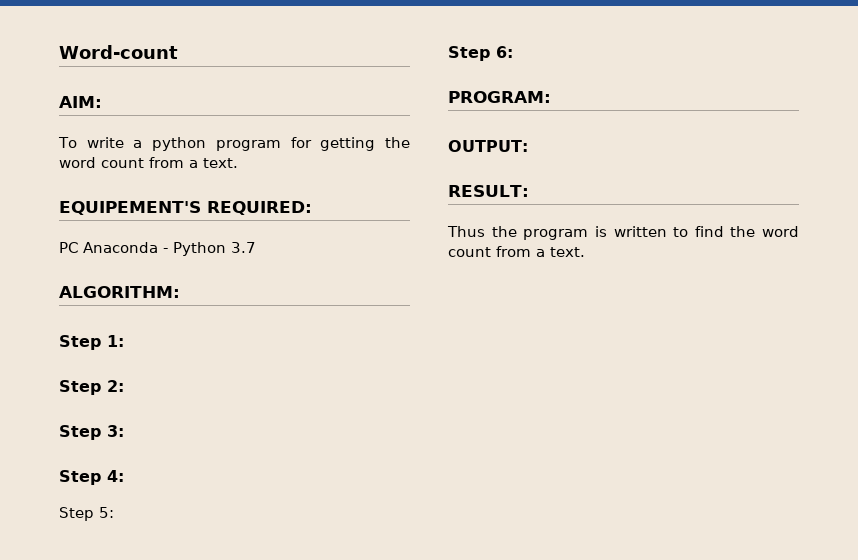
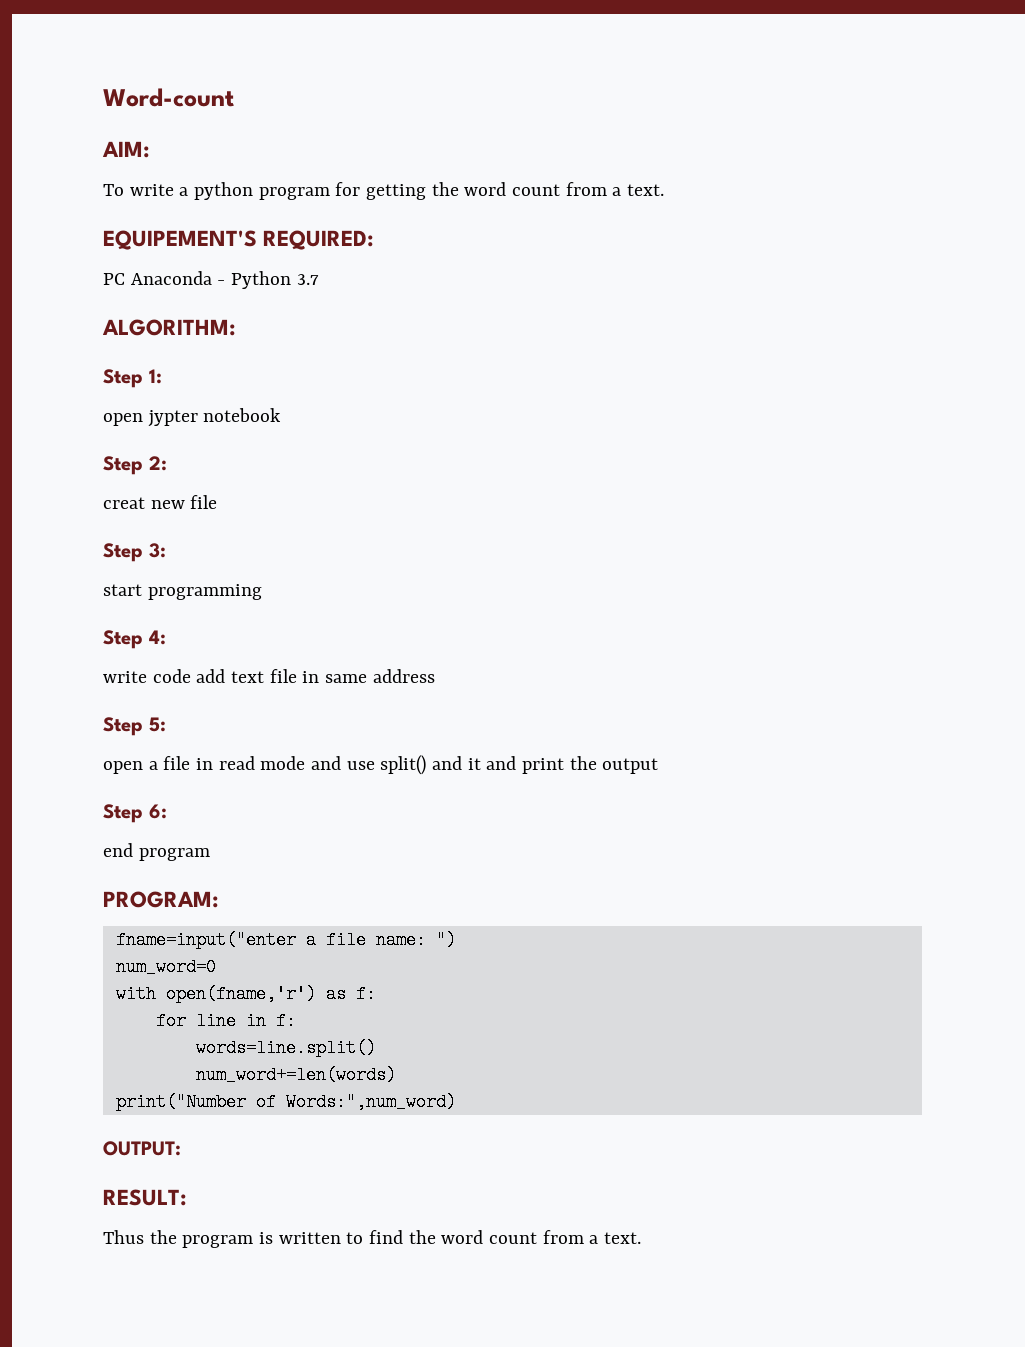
(124, 341) none -> [103,408,282,427] // open jypter notebook
(124, 386) none -> [103,495,218,509] // creat new file
(124, 431) none -> [103,584,262,600] // start programming
[59,507,114,521] Step 5: -> [103,669,435,683] [103,717,166,736] [103,755,659,775] write code add text file in same address // Step 5: // open a file in read mode and use split() and it and print the output
(513, 52) none -> [103,843,210,861] // end program
(551, 97) none -> [115,931,456,949] [115,958,216,976] [115,985,376,1003] [155,1012,296,1030] [195,1039,376,1057] [195,1066,396,1084] [115,1093,456,1111] // fname=input("enter a file name: ") // num_word=0 // with open(fname,'r') as f: // for line in f: // words=line.split() // num_word+=len(words) // print("Number of Words:",num_word)

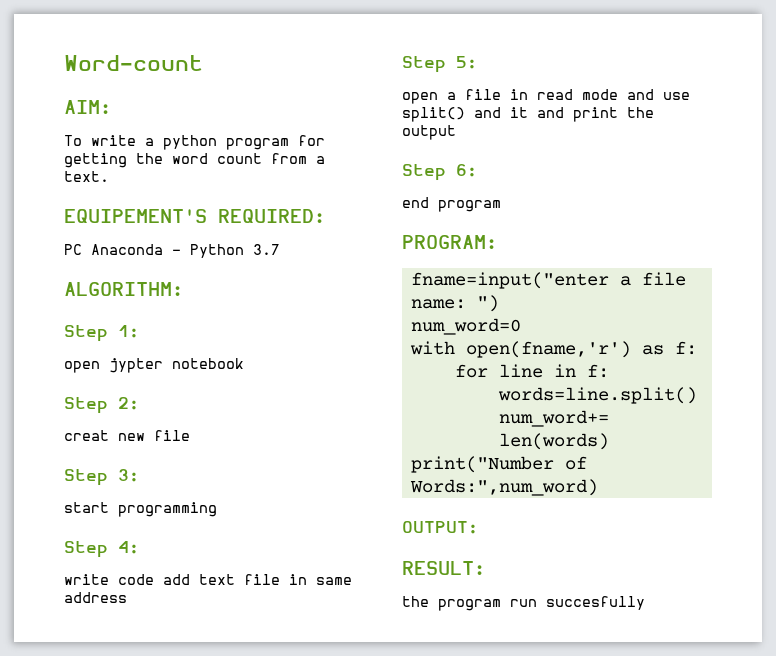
[103,1230,144,1244] Thus -> (485, 568) none
[259,1230,642,1244] is written to find the word count from a text. -> [510,596,645,610] run succesfully

